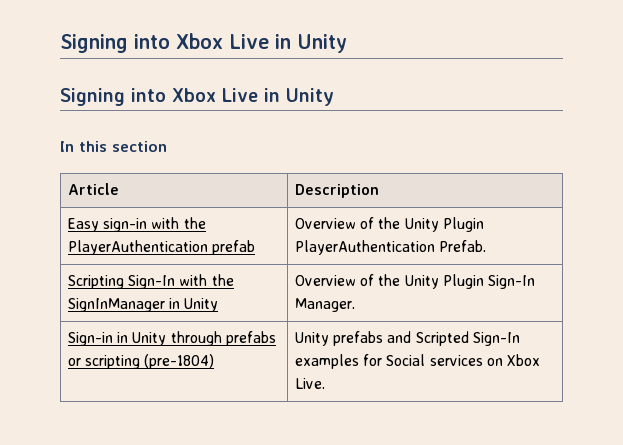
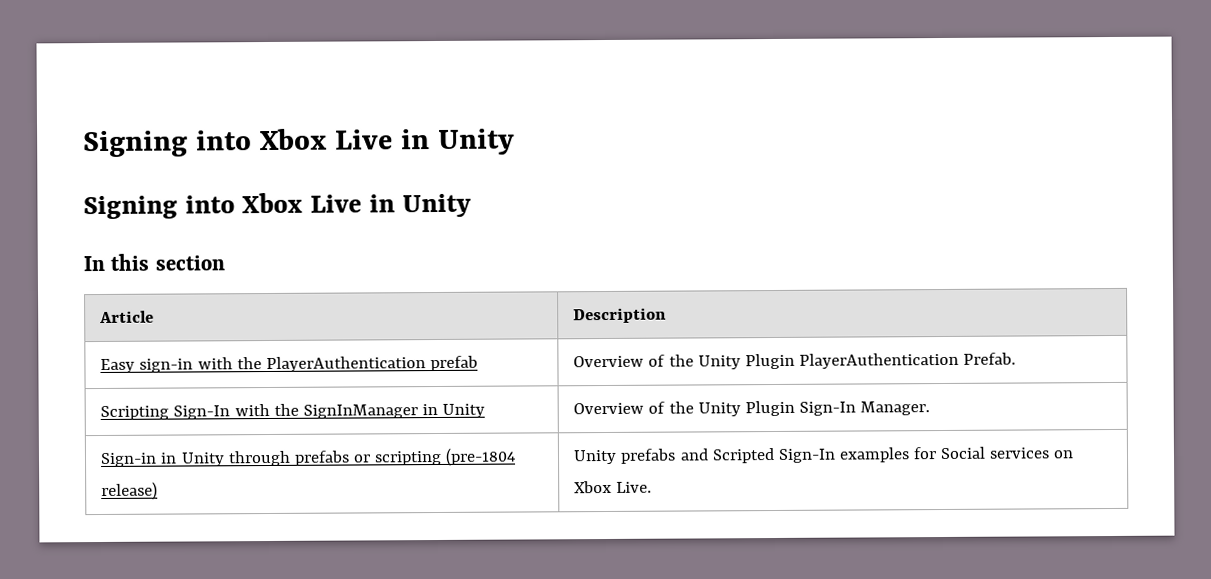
[144,354,215,369] (pre-1804) -> [445,447,517,466] [101,481,159,500] (pre-1804 release)

